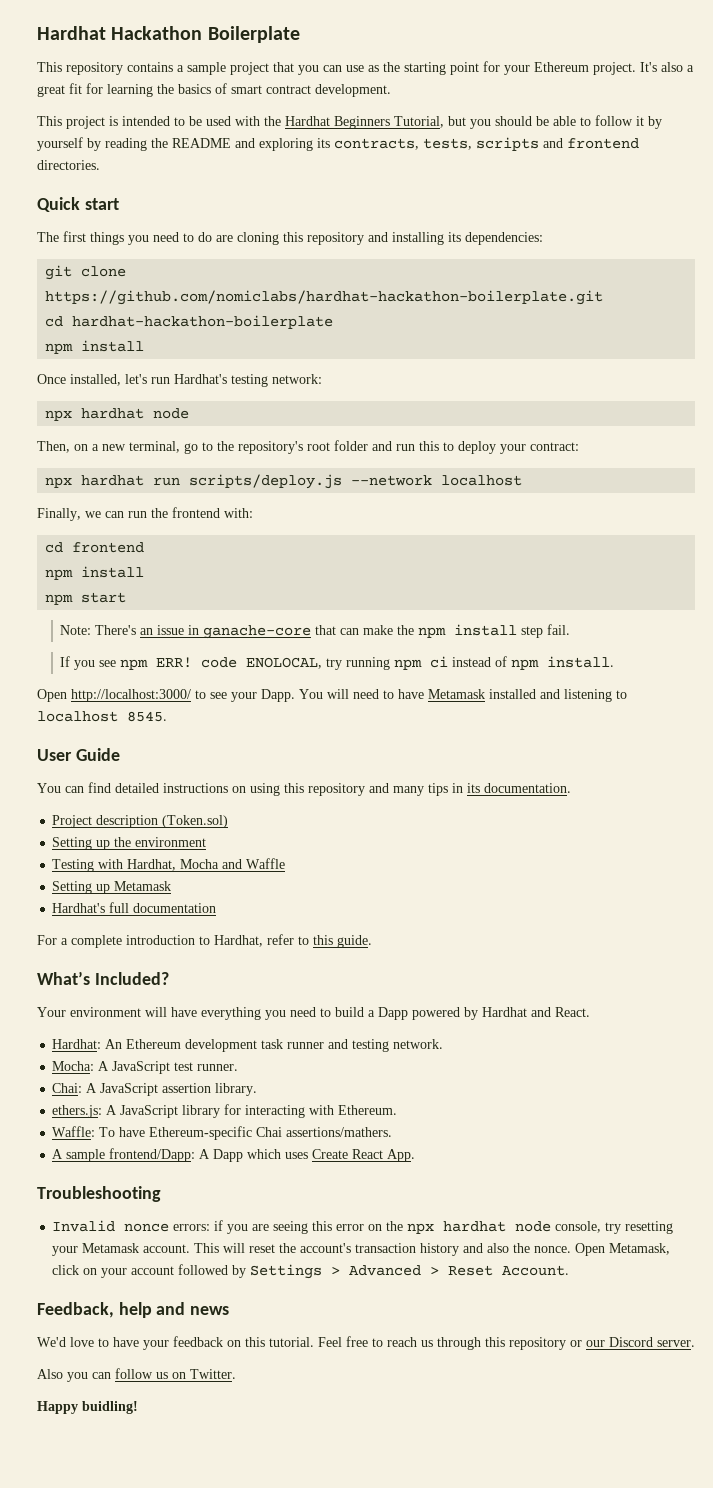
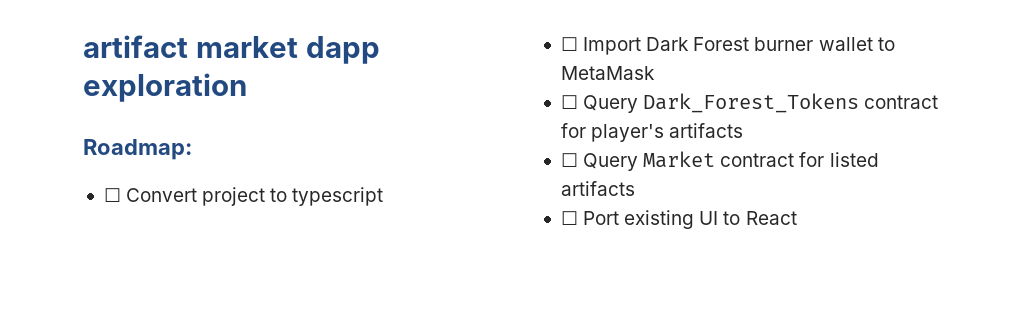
[37,26,300,43] [37,61,694,75] [37,83,391,97] [37,115,662,129] [37,137,639,151] [37,160,100,170] [37,197,119,212] [37,231,543,245] [45,265,127,280] [45,290,604,305] [45,315,334,329] [45,340,145,354] [37,374,322,387] [45,408,190,421] [37,440,579,454] [45,474,523,489] [37,507,253,521] [45,542,145,553] [45,566,145,580] [45,592,127,605] [60,624,571,639] [60,656,615,670] [37,689,627,702] [37,711,167,722] [37,748,120,761] [37,782,571,796] [52,815,229,828] [52,837,207,850] [52,858,286,872] [52,881,172,894] [52,902,217,913] [37,934,372,948] [37,971,169,985] [37,1007,590,1020] [52,1039,444,1052] [52,1061,239,1074] [52,1083,258,1096] [52,1104,398,1118] [52,1126,393,1140] [52,1148,416,1162] [37,1186,161,1202] [52,1220,674,1234] [52,1243,671,1256] [52,1264,570,1279] [37,1302,230,1318] [37,1336,695,1350] [37,1368,236,1382] [37,1401,138,1414] Hardhat Hackathon Boilerplate // This repository contains a sample project that you can use as the starting point for your Ethereum project. It's also a great fit for learning the basics of smart contract development. // This project is intended to be used with the Hardhat Beginners Tutorial, but you should be able to follow it by yourself by reading the README and exploring its contracts, tests, scripts and frontend directories. // Quick start // The first things you need to do are cloning this repository and installing its dependencies: // git clone https://github.com/nomiclabs/hardhat-hackathon-boilerplate.git // cd hardhat-hackathon-boilerplate // npm install // Once installed, let's run Hardhat's testing network: // npx hardhat node // Then, on a new terminal, go to the repository's root folder and run this to deploy your contract: // npx hardhat run scripts/deploy.js --network localhost // Finally, we can run the frontend with: // cd frontend // npm install // npm start // Note: There's an issue in ganache-core that can make the npm install step fail. // If you see npm ERR! code ENOLOCAL, try running npm ci instead of npm install. // Open http://localhost:3000/ to see your Dapp. You will need to have Metamask installed and listening to localhost 8545. // User Guide // You can find detailed instructions on using this repository and many tips in its documentation. // Project description (Token.sol) // Setting up the environment // Testing with Hardhat, Mocha and Waffle // Setting up Metamask // Hardhat's full documentation // For a complete introduction to Hardhat, refer to this guide. // What’s Included? // Your environment will have everything you need to build a Dapp powered by Hardhat and React. // Hardhat: An Ethereum development task runner and testing network. // Mocha: A JavaScript test runner. // Chai: A JavaScript assertion library. // ethers.js: A JavaScript library for interacting with Ethereum. // Waffle: To have Ethereum-specific Chai assertions/mathers. // A sample frontend/Dapp: A Dapp which uses Create React App. // Troubleshooting // Invalid nonce errors: if you are seeing this error on the npx hardhat node console, try resetting your Metamask account. This will reset the account's transaction history and also the nonce. Open Metamask, click on your account followed by Settings > Advanced > Reset Account. // Feedback, help and news // We'd love to have your feedback on this tutorial. Feel free to reach us through this repository or our Discord server. // Also you can follow us on Twitter. // Happy buidling! -> [83,35,380,64] [83,73,247,102] [83,139,192,160] [103,187,384,206] [560,37,895,55] [560,66,655,80] [560,93,939,113] [560,123,744,142] [560,151,879,171] [560,181,635,196] [560,210,797,229] artifact market dapp exploration // Roadmap: // ☐ Convert project to typescript // ☐ Import Dark Forest burner wallet to MetaMask // ☐ Query Dark_Forest_Tokens contract for player's artifacts // ☐ Query Market contract for listed artifacts // ☐ Port existing UI to React

